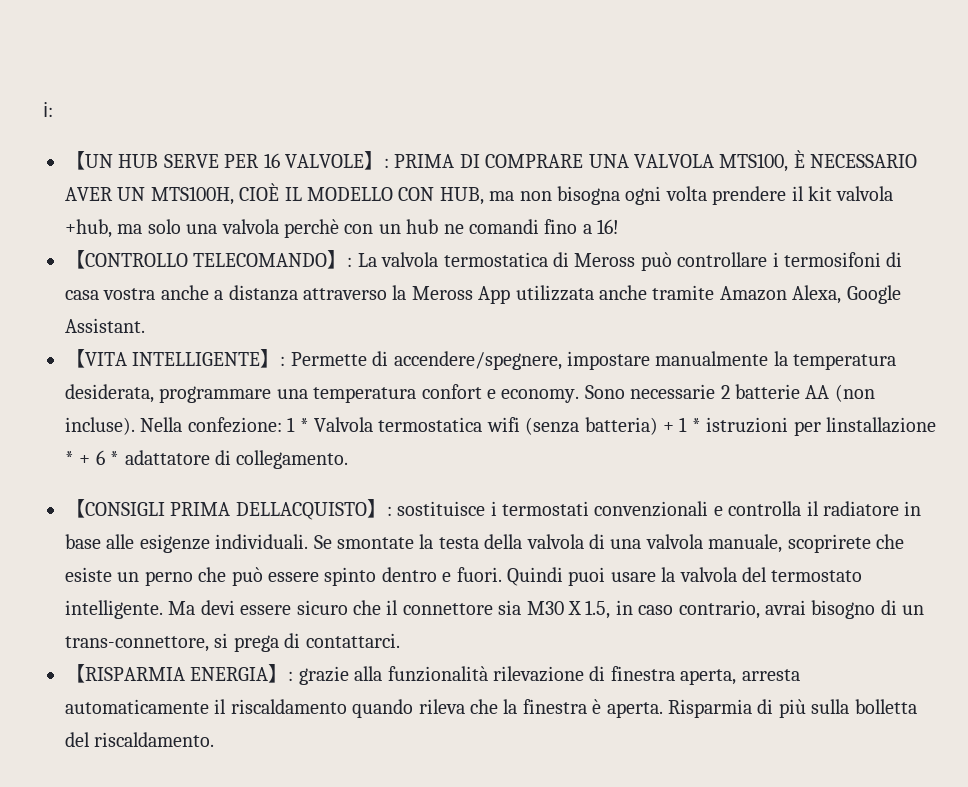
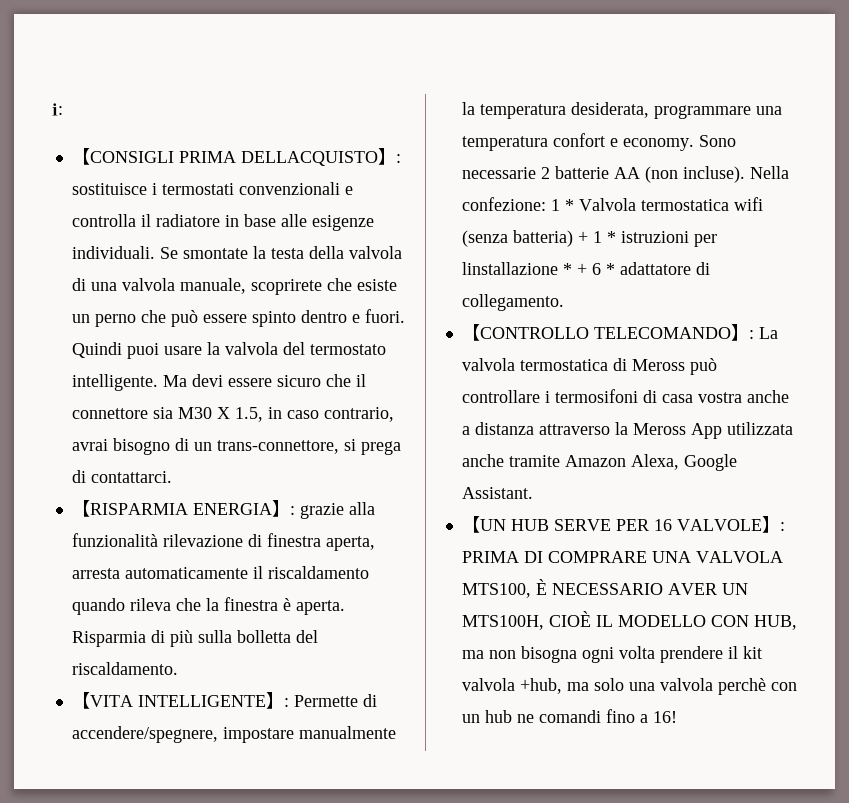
[65,150,918,172] [65,183,894,205] [65,219,620,238] [65,250,903,271] [65,285,901,304] [65,318,145,333] [65,349,897,370] [65,384,875,403] [65,417,936,436] [65,450,349,469] // 【UN HUB SERVE PER 16 VALVOLE】: PRIMA DI COMPRARE UNA VALVOLA MTS100, È NECESSARIO AVER UN MTS100H, CIOÈ IL MODELLO CON HUB, ma non bisogna ogni volta prendere il kit valvola +hub, ma solo una valvola perchè con un hub ne comandi fino a 16! // 【CONTROLLO TELECOMANDO】: La valvola termostatica di Meross può controllare i termosifoni di casa vostra anche a distanza attraverso la Meross App utilizzata anche tramite Amazon Alexa, Google Assistant. // 【VITA INTELLIGENTE】: Permette di accendere/spegnere, impostare manualmente la temperatura desiderata, programmare una temperatura confort e economy. Sono necessarie 2 batterie AA (non incluse). Nella confezione: 1 * Valvola termostatica wifi (senza batteria) + 1 * istruzioni per linstallazione * + 6 * adattatore di collegamento. -> (63, 109) none
(215, 739) none -> [71,692,377,709] [71,726,396,743] [461,102,782,119] [461,133,736,151] [461,166,789,183] [461,197,763,211] [461,230,717,247] [461,262,710,275] [461,294,564,311] [461,324,778,341] [461,358,717,375] [461,389,789,403] [461,422,793,439] [461,454,737,471] [461,487,533,499] [461,516,785,533] [461,551,783,563] [461,579,748,598] [461,611,797,630] [461,646,762,663] [461,678,797,695] [461,709,677,723] // 【VITA INTELLIGENTE】: Permette di accendere/spegnere, impostare manualmente la temperatura desiderata, programmare una temperatura confort e economy. Sono necessarie 2 batterie AA (non incluse). Nella confezione: 1 * Valvola termostatica wifi (senza batteria) + 1 * istruzioni per linstallazione * + 6 * adattatore di collegamento. // 【CONTROLLO TELECOMANDO】: La valvola termostatica di Meross può controllare i termosifoni di casa vostra anche a distanza attraverso la Meross App utilizzata anche tramite Amazon Alexa, Google Assistant. // 【UN HUB SERVE PER 16 VALVOLE】: PRIMA DI COMPRARE UNA VALVOLA MTS100, È NECESSARIO AVER UN MTS100H, CIOÈ IL MODELLO CON HUB, ma non bisogna ogni volta prendere il kit valvola +hub, ma solo una valvola perchè con un hub ne comandi fino a 16!

